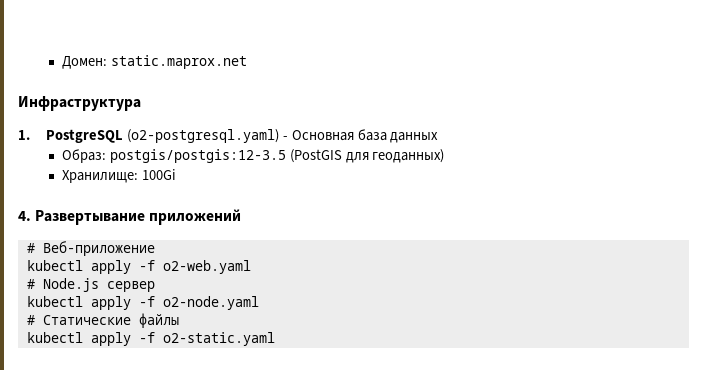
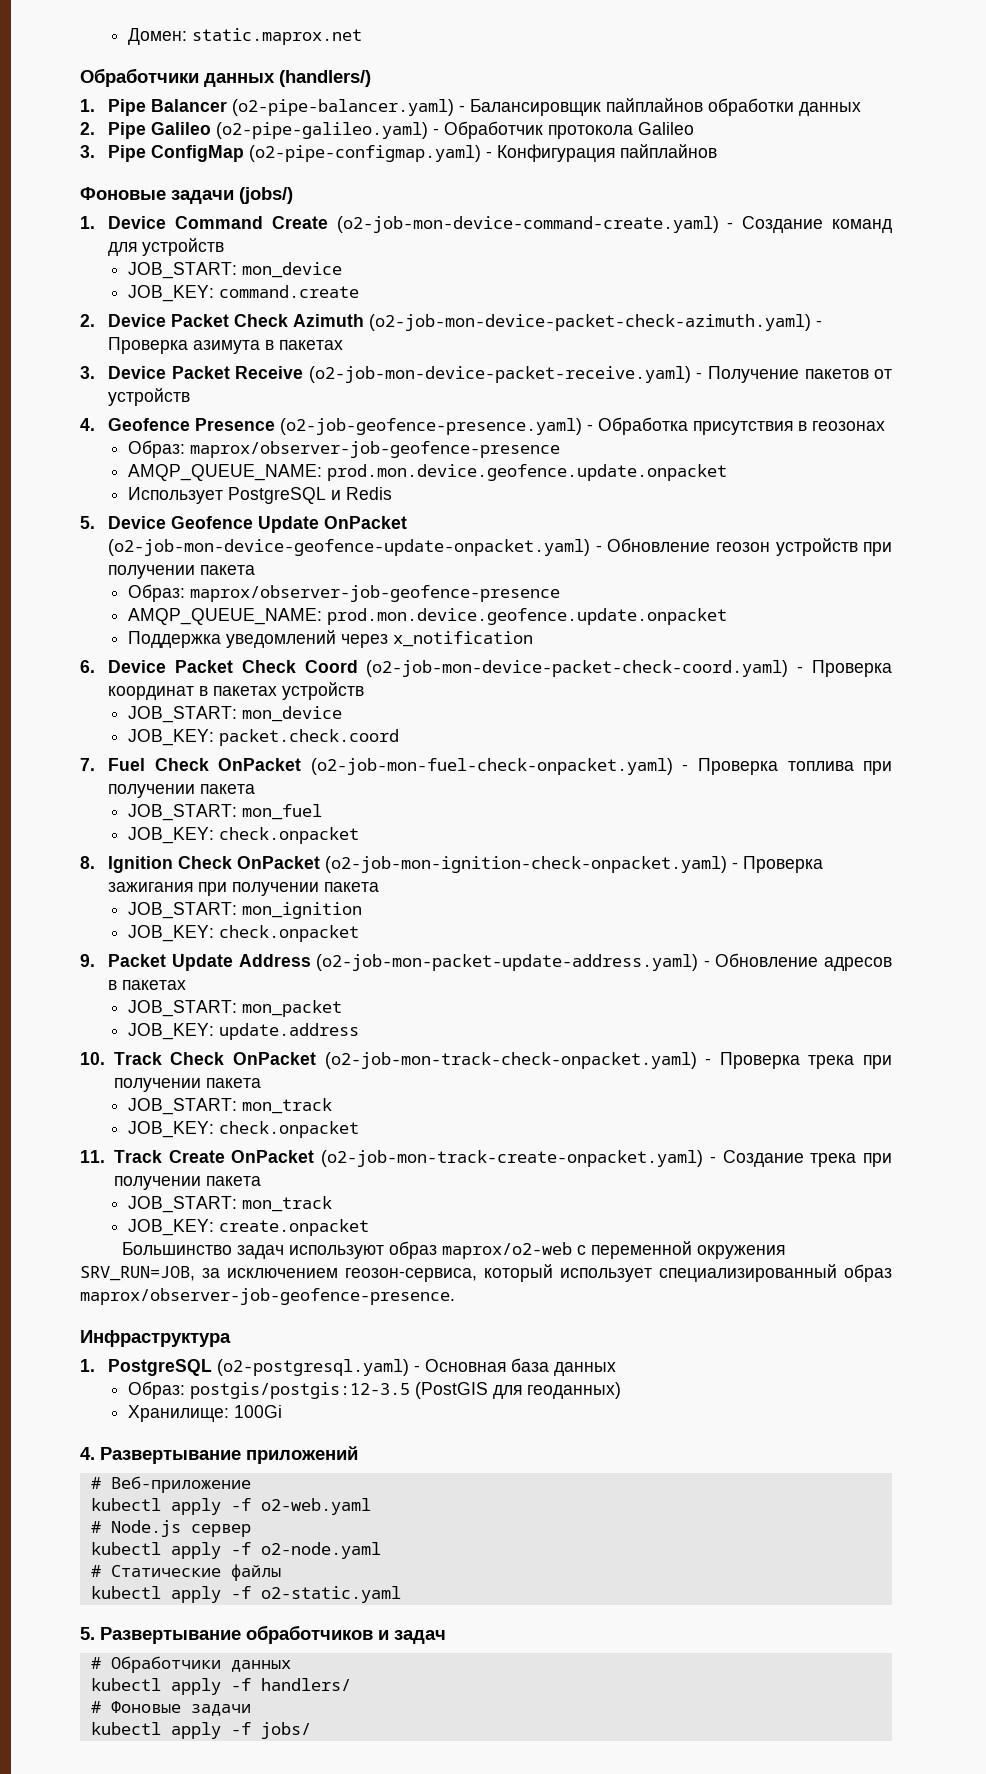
(247, 62) none -> [80,68,371,87] [80,98,862,116] [80,121,695,139] [80,144,718,162] [80,187,293,204] [80,216,892,233] [108,238,225,256] [127,262,342,279] [127,285,359,302] [80,314,823,331] [108,337,344,354] [80,366,892,383] [108,388,191,406] [80,417,886,435] [127,440,560,458] [127,464,727,481] [127,487,392,504] [80,516,408,533] [108,538,892,556] [108,565,256,579] [127,584,560,602] [127,608,727,625] [127,630,533,648] [80,660,892,677] [108,682,365,700] [127,706,342,723] [127,729,399,746] [80,758,892,775] [108,784,256,798] [127,804,322,821] [127,827,359,844] [80,856,824,873] [108,882,380,896] [127,902,362,919] [127,925,359,942] [80,953,893,971] [108,980,187,990] [127,1000,342,1017] [127,1023,359,1040] [80,1052,893,1069] [113,1078,261,1092] [127,1098,332,1115] [127,1121,359,1138] [80,1150,892,1167] [113,1176,261,1190] [127,1196,332,1213] [127,1219,369,1236] [121,1241,785,1259] [80,1264,892,1282] [80,1288,455,1305] // Обработчики данных (handlers/) // 1. Pipe Balancer (o2-pipe-balancer.yaml) - Балансировщик пайплайнов обработки данных // 2. Pipe Galileo (o2-pipe-galileo.yaml) - Обработчик протокола Galileo // 3. Pipe ConfigMap (o2-pipe-configmap.yaml) - Конфигурация пайплайнов // Фоновые задачи (jobs/) // 1. Device Command Create (o2-job-mon-device-command-create.yaml) - Создание команд для устройств // JOB_START: mon_device // JOB_KEY: command.create // 2. Device Packet Check Azimuth (o2-job-mon-device-packet-check-azimuth.yaml) - Проверка азимута в пакетах // 3. Device Packet Receive (o2-job-mon-device-packet-receive.yaml) - Получение пакетов от устройств // 4. Geofence Presence (o2-job-geofence-presence.yaml) - Обработка присутствия в геозонах // Образ: maprox/observer-job-geofence-presence // AMQP_QUEUE_NAME: prod.mon.device.geofence.update.onpacket // Использует PostgreSQL и Redis // 5. Device Geofence Update OnPacket (o2-job-mon-device-geofence-update-onpacket.yaml) - Обновление геозон устройств при получении пакета // Образ: maprox/observer-job-geofence-presence // AMQP_QUEUE_NAME: prod.mon.device.geofence.update.onpacket // Поддержка уведомлений через x_notification // 6. Device Packet Check Coord (o2-job-mon-device-packet-check-coord.yaml) - Проверка координат в пакетах устройств // JOB_START: mon_device // JOB_KEY: packet.check.coord // 7. Fuel Check OnPacket (o2-job-mon-fuel-check-onpacket.yaml) - Проверка топлива при получении пакета // JOB_START: mon_fuel // JOB_KEY: check.onpacket // 8. Ignition Check OnPacket (o2-job-mon-ignition-check-onpacket.yaml) - Проверка зажигания при получении пакета // JOB_START: mon_ignition // JOB_KEY: check.onpacket // 9. Packet Update Address (o2-job-mon-packet-update-address.yaml) - Обновление адресов в пакетах // JOB_START: mon_packet // JOB_KEY: update.address // 10. Track Check OnPacket (o2-job-mon-track-check-onpacket.yaml) - Проверка трека при получении пакета // JOB_START: mon_track // JOB_KEY: check.onpacket // 11. Track Create OnPacket (o2-job-mon-track-create-onpacket.yaml) - Создание трека при получении пакета // JOB_START: mon_track // JOB_KEY: create.onpacket // Большинство задач используют образ maprox/o2-web с переменной окружения SRV_RUN=JOB, за исключением геозон-сервиса, который использует специализированный образ maprox/observer-job-geofence-presence.
(275, 339) none -> [80,1625,446,1644] [90,1656,291,1673] [90,1678,351,1695] [90,1701,251,1716] [90,1722,311,1739] // 5. Развертывание обработчиков и задач // # Обработчики данных // kubectl apply -f handlers/ // # Фоновые задачи // kubectl apply -f jobs/

